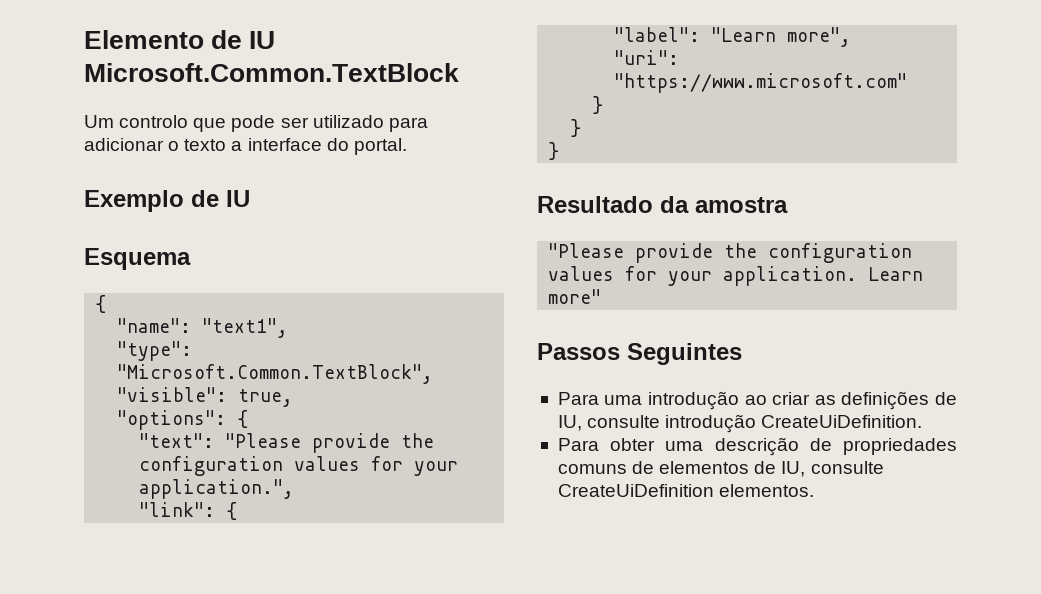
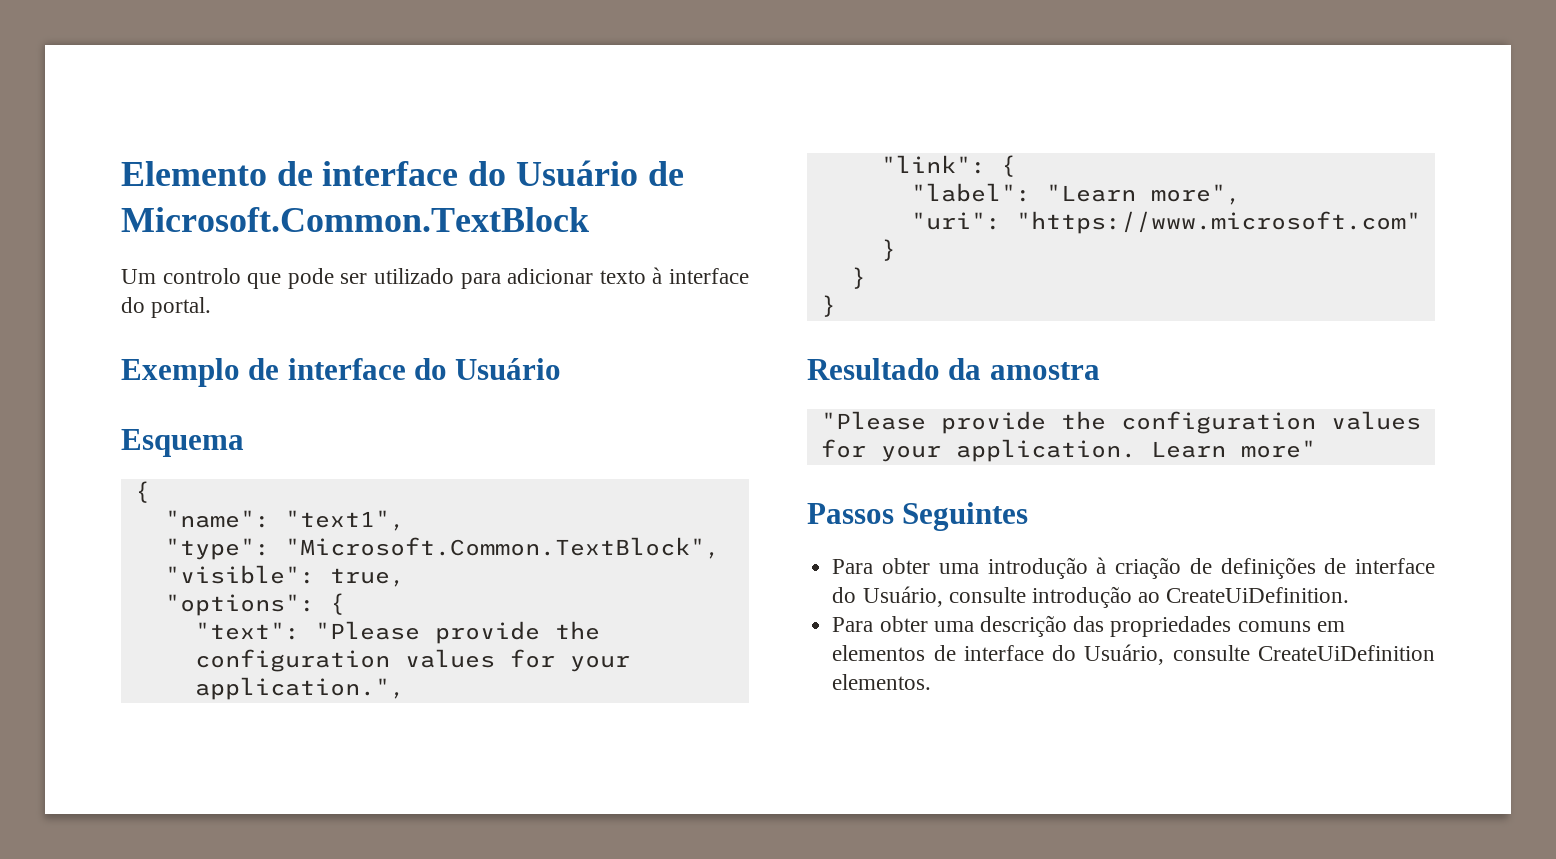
[249,31,276,49] IU -> [322,160,684,186] interface do Usuário de
[168,139,243,151] o texto a -> [599,267,663,284] texto à
[226,190,250,207] IU -> [287,358,562,380] interface do Usuário
(599, 398) none -> [882,558,931,574] obter
[744,391,957,410] [557,415,582,431] ao criar as definições de IU, -> [1096,557,1435,579] [832,586,943,607] à criação de definições de interface do Usuário,
(757, 423) none -> [1138,592,1161,603] ao
[809,438,832,451] de -> [1073,616,1105,632] das
[632,461,655,474] de -> [1316,621,1345,632] em
[781,461,806,477] IU, -> [963,644,1165,665] interface do Usuário,

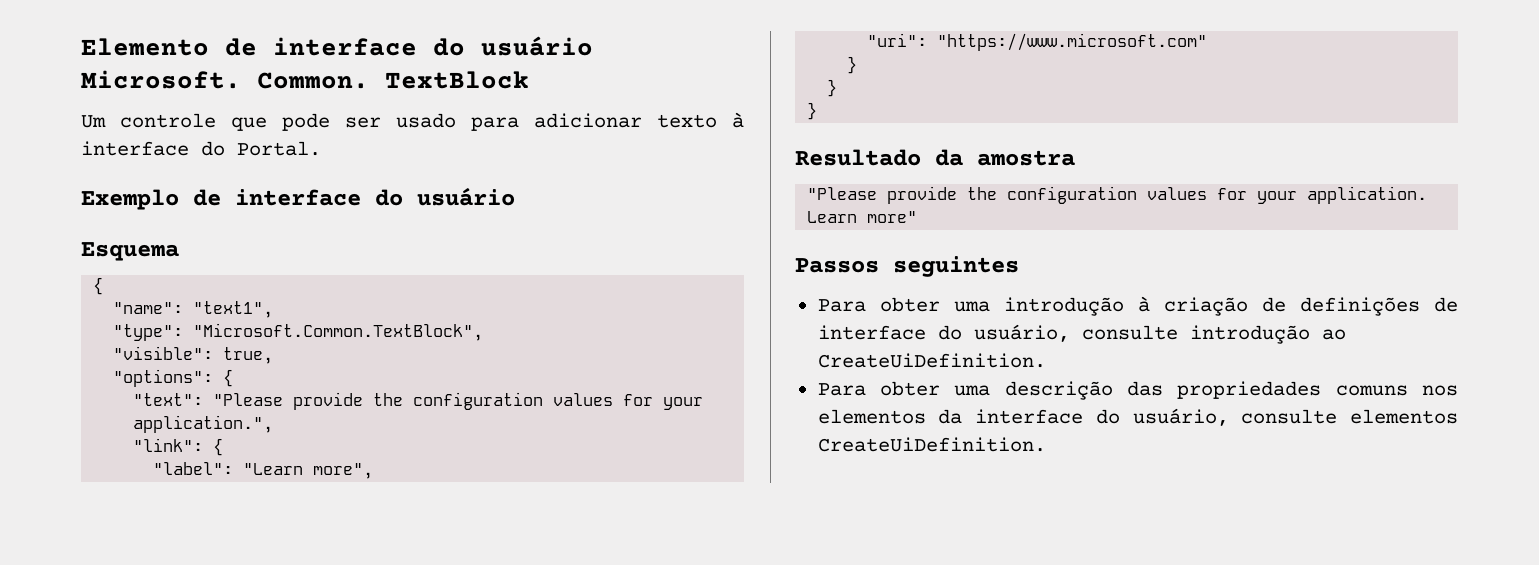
[515,160,684,186] [121,207,589,232] Usuário de Microsoft.Common.TextBlock -> [481,36,593,56] [81,70,529,89] usuário Microsoft. Common. TextBlock
[162,268,241,284] controlo -> [120,113,216,128] controle
[374,268,454,284] utilizado -> [396,113,456,128] usado
[151,297,212,318] portal. -> [237,141,321,156] Portal.
[455,358,562,380] Usuário -> [417,187,515,206] usuário
[902,502,1029,531] Seguintes -> [893,256,1019,277] seguintes
[862,586,943,607] Usuário, -> [973,324,1070,342] usuário,
[1316,621,1345,632] [832,644,1435,665] [832,674,932,690] em elementos de interface do Usuário, consulte CreateUiDefinition elementos. -> [1422,385,1458,396] [817,408,1458,426] [817,437,1046,452] nos elementos da interface do usuário, consulte elementos CreateUiDefinition.

